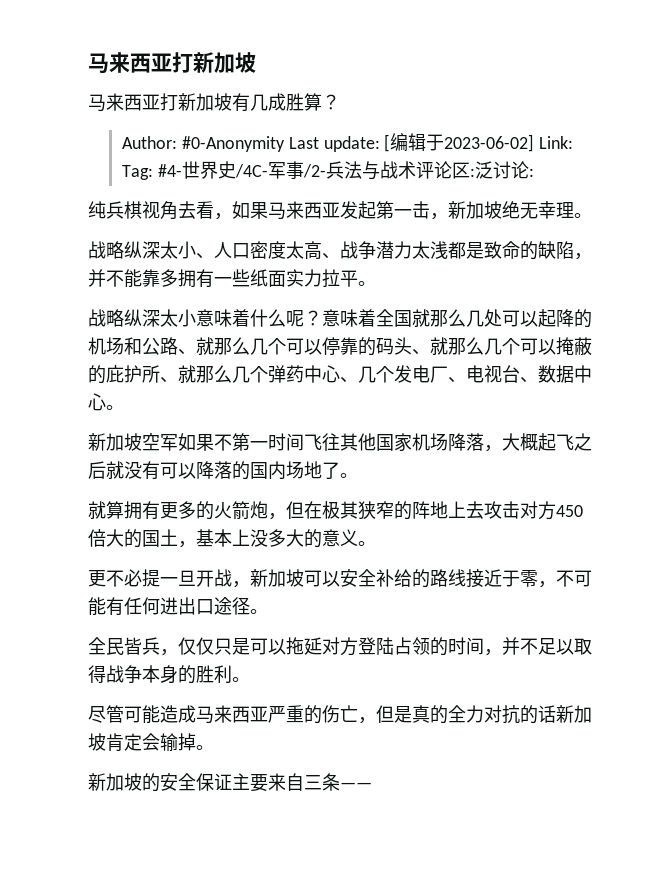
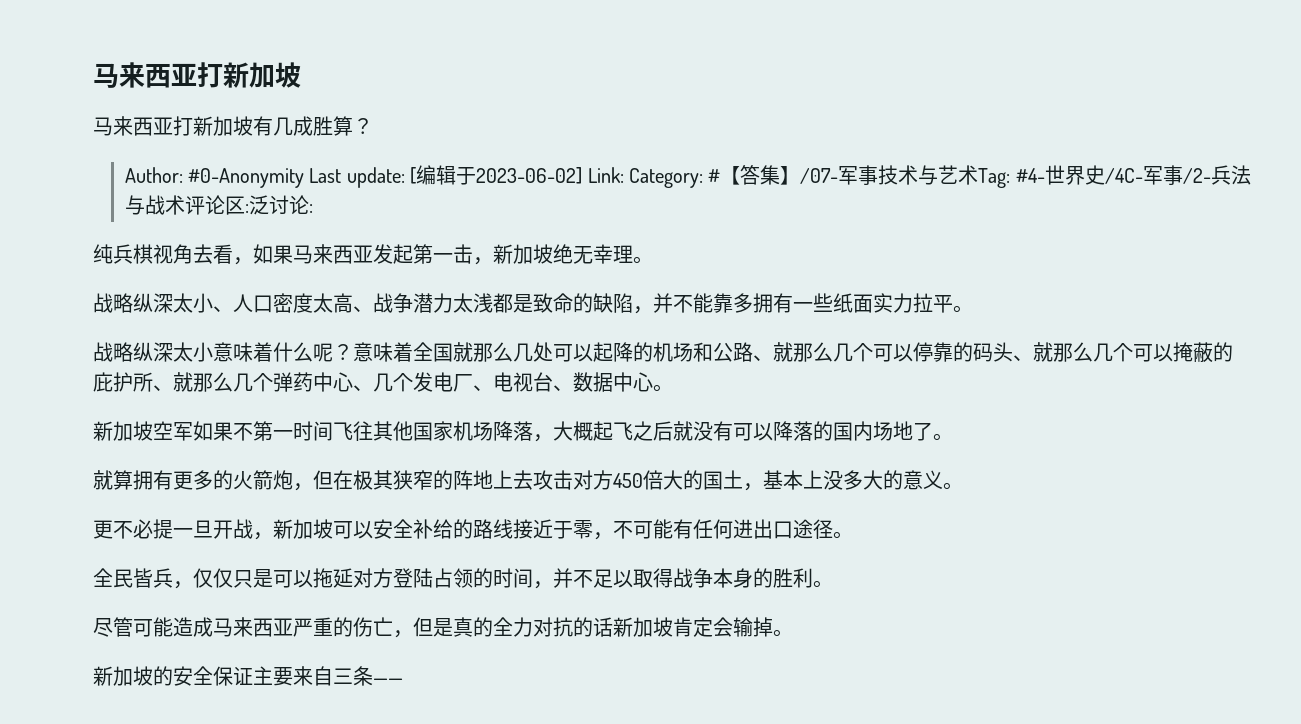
(574, 142) none -> [628,165,979,188] Category: #【答集】/07-军事技术与艺术

